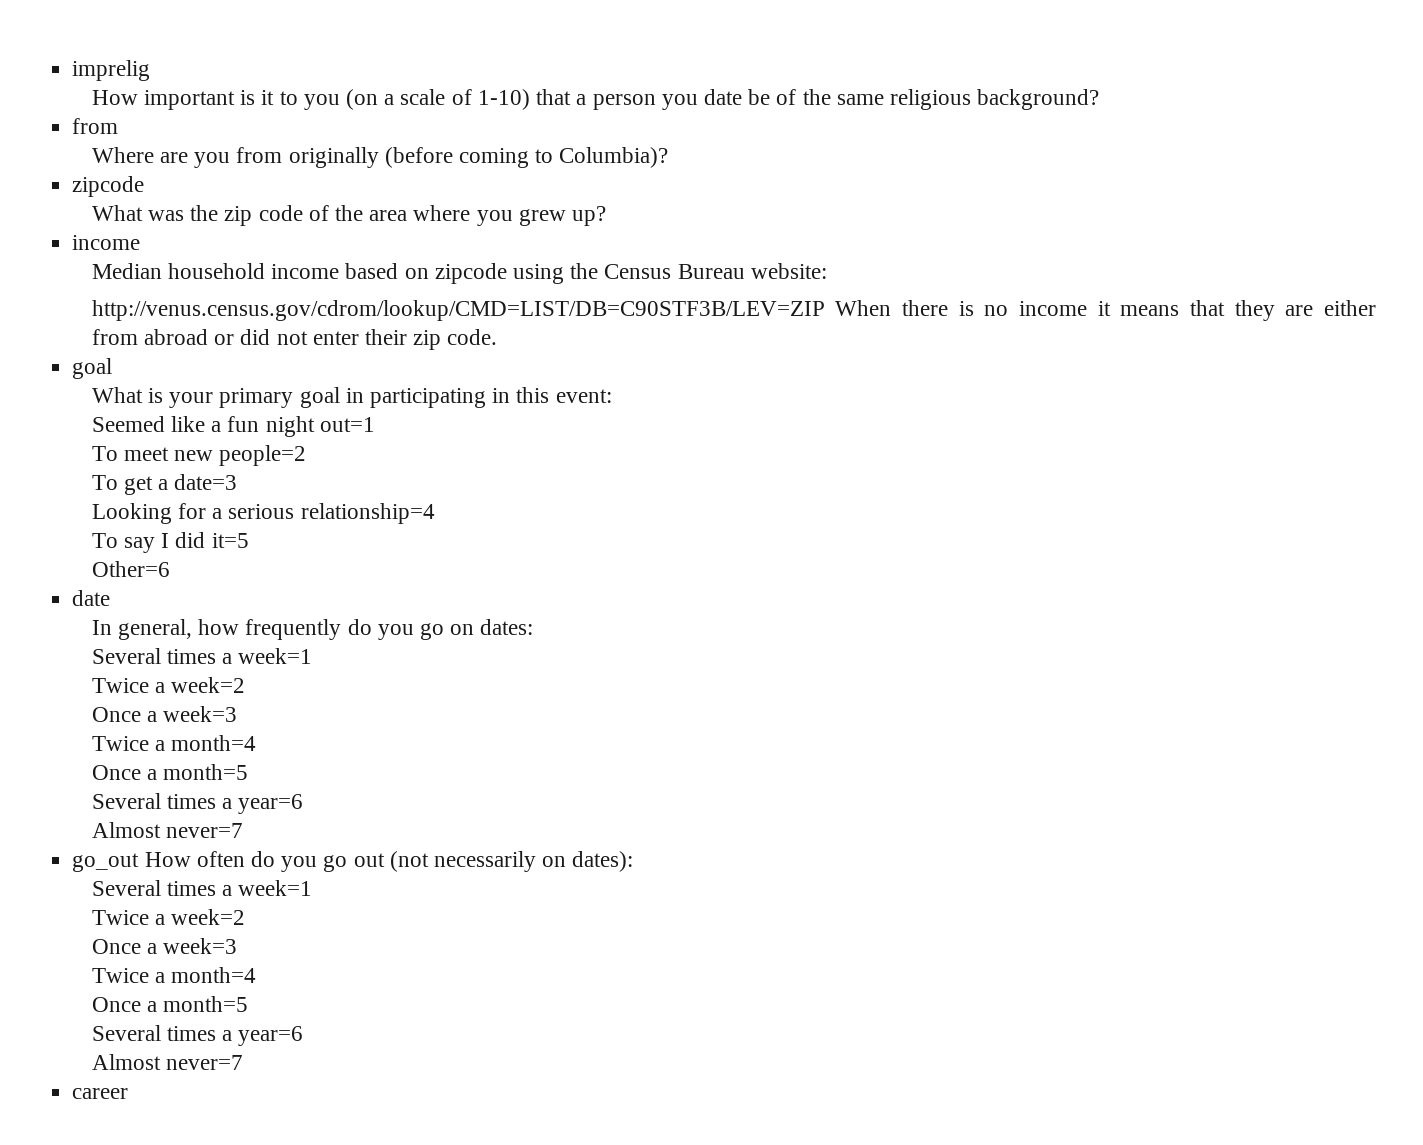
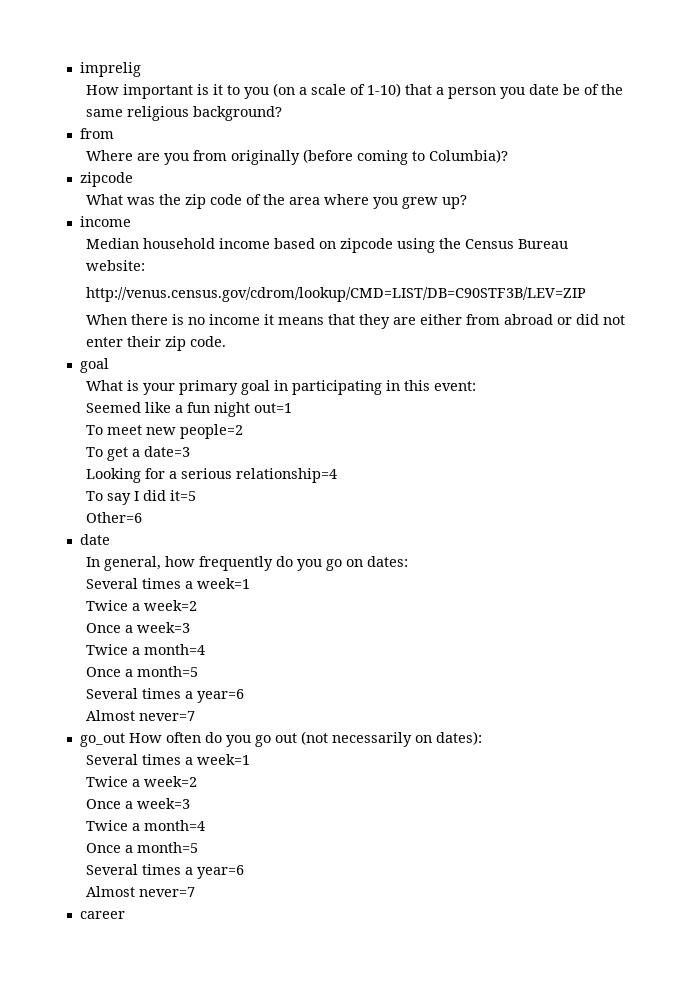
(825, 310) none -> (587, 294) //

